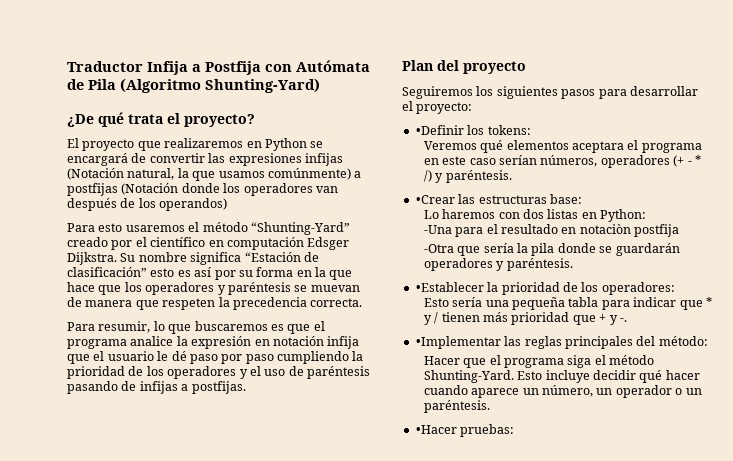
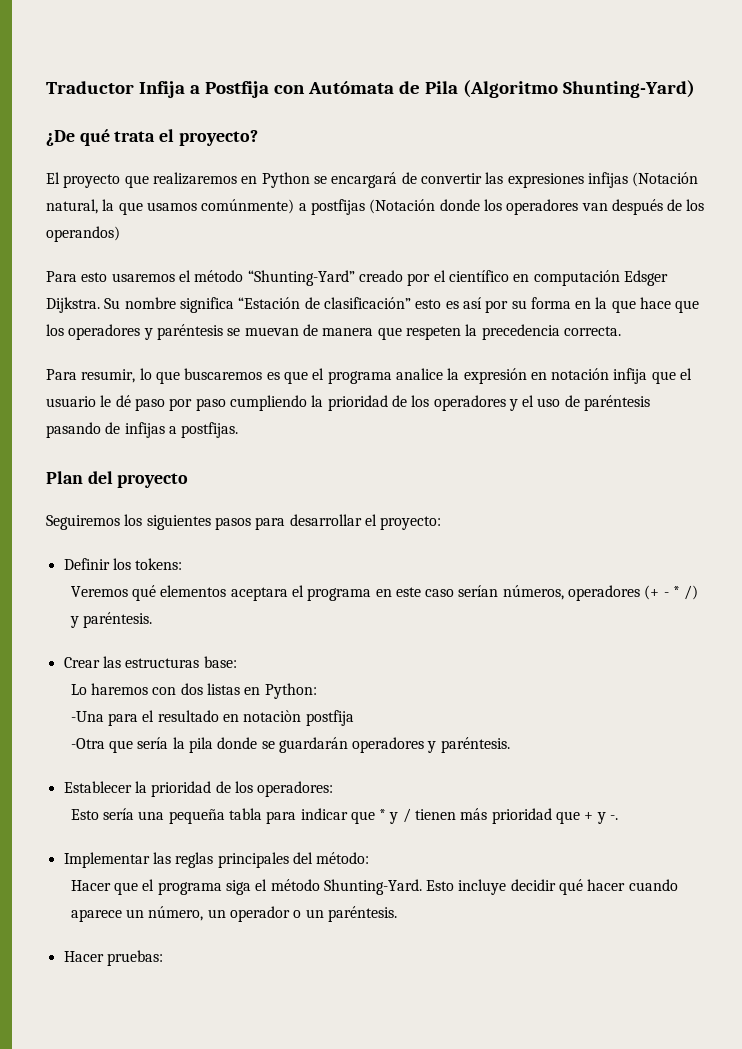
[415,125,464,135] •Definir -> [63,558,110,570] Definir
[415,195,455,204] •Crear -> [63,657,100,668] Crear
[415,282,484,292] •Establecer -> [63,781,132,793] Establecer
[415,336,501,349] •Implementar -> [63,852,150,868] Implementar
[415,425,457,434] •Hacer -> [63,951,104,962] Hacer

